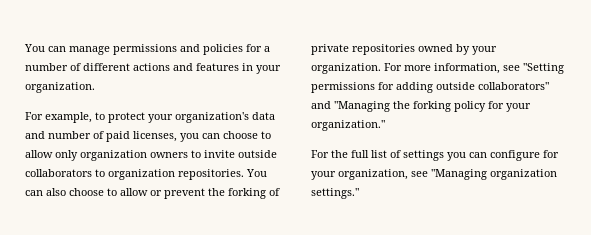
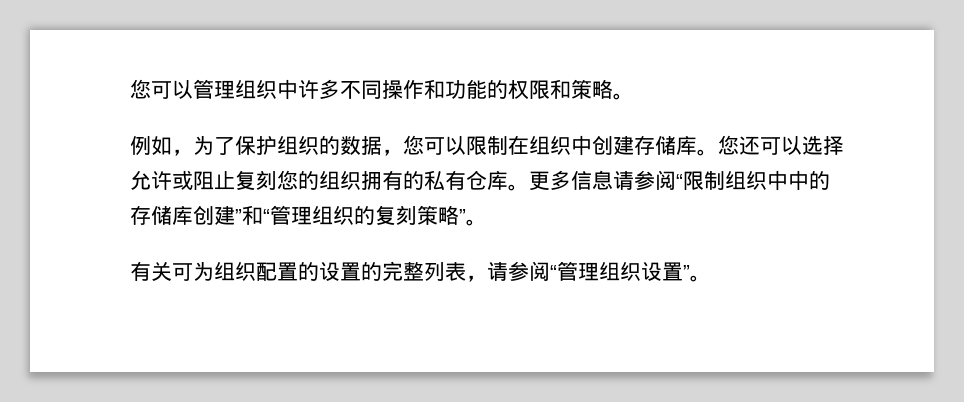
[24,44,270,55] [25,63,281,74] [25,82,95,93] [25,112,275,123] [25,131,271,142] [25,150,277,161] [25,169,267,180] [25,188,280,199] [311,44,497,55] [311,63,564,74] [311,82,549,93] [311,101,531,112] [311,120,385,131] [311,150,559,161] [311,169,557,180] [311,188,359,199] You can manage permissions and policies for a number of different actions and features in your organization. // For example, to protect your organization's data and number of paid licenses, you can choose to allow only organization owners to invite outside collaborators to organization repositories. You can also choose to allow or prevent the forking of private repositories owned by your organization. For more information, see "Setting permissions for adding outside collaborators" and "Managing the forking policy for your organization." // For the full list of settings you can configure for your organization, see "Managing organization settings." -> [130,79,634,100] [130,135,844,156] [130,170,830,191] [130,205,487,226] [130,261,711,282] 您可以管理组织中许多不同操作和功能的权限和策略。 // 例如，为了保护组织的数据，您可以限制在组织中创建存储库。您还可以选择允许或阻止复刻您的组织拥有的私有仓库。更多信息请参阅“限制组织中中的存储库创建”和“管理组织的复刻策略”。 // 有关可为组织配置的设置的完整列表，请参阅“管理组织设置”。

